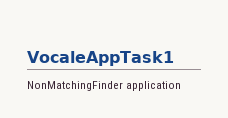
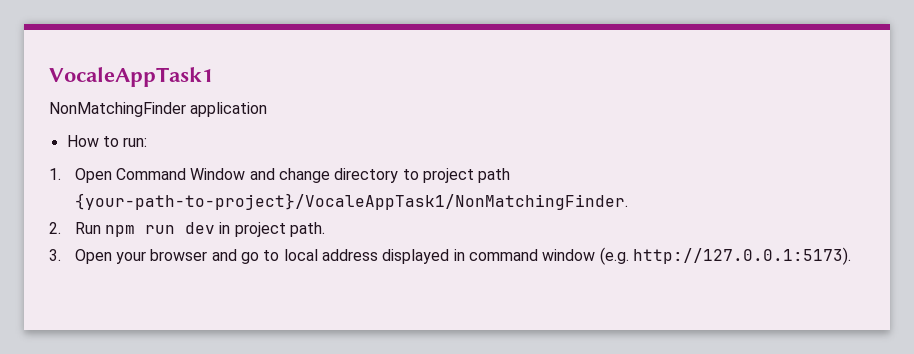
(182, 86) none -> [66,135,148,147] [49,168,511,183] [74,193,628,210] [49,222,326,237] [49,247,851,265] // How to run: // 1. Open Command Window and change directory to project path {your-path-to-project}/VocaleAppTask1/NonMatchingFinder. // 2. Run npm run dev in project path. // 3. Open your browser and go to local address displayed in command window (e.g. http://127.0.0.1:5173).

